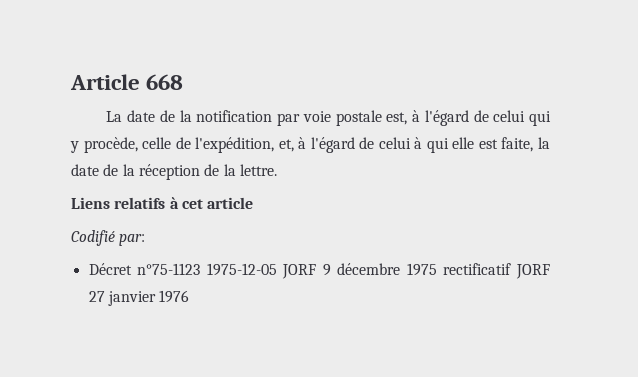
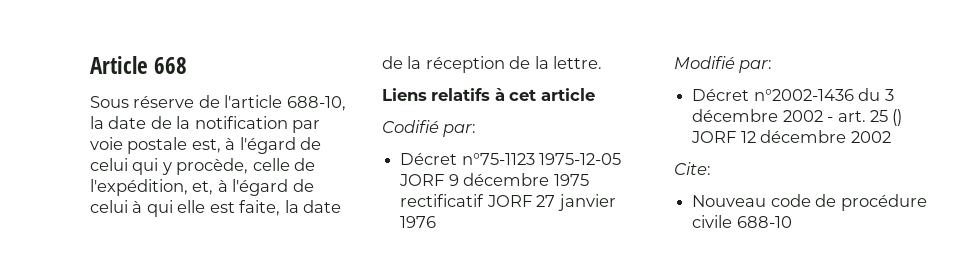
[106,111,123,122] La -> [90,95,346,111] [90,116,104,129] Sous réserve de l'article 688-10, la
(190, 296) none -> [674,56,773,73] [692,88,894,101] [692,109,903,126] [691,130,891,143] [674,162,711,175] [692,194,927,211] [692,215,792,228] // Modifié par: // Décret n°2002-1436 du 3 décembre 2002 - art. 25 () JORF 12 décembre 2002 // Cite: // Nouveau code de procédure civile 688-10

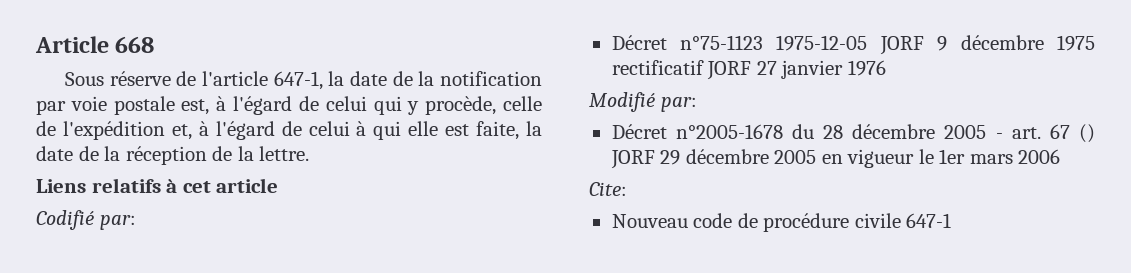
[286,96,346,111] 688-10, -> [273,71,323,90] 647-1,
[90,179,188,196] l'expédition, -> [62,121,165,140] l'expédition
[753,88,894,101] [692,109,823,122] n°2002-1436 du 3 décembre 2002 -> [675,124,987,139] n°2005-1678 du 28 décembre 2005
[869,110,888,122] 25 -> [1049,124,1070,139] 67
[740,130,891,143] 12 décembre 2002 -> [660,149,1061,168] 29 décembre 2005 en vigueur le 1er mars 2006
[736,216,792,228] 688-10 -> [906,213,952,228] 647-1

